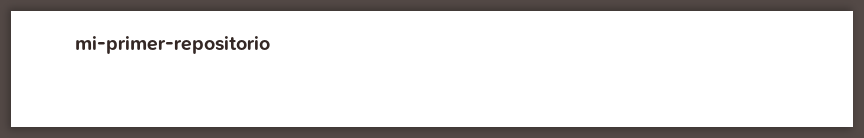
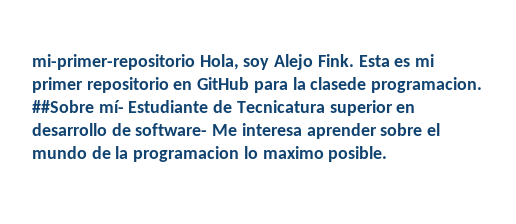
(270, 45) none -> [199,54,435,70] [32,77,483,93] [32,100,416,116] [32,123,441,139] [32,146,388,162] Hola, soy Alejo Fink. Esta es mi primer repositorio en GitHub para la clasede programacion. ##Sobre mí- Estudiante de Tecnicatura superior en desarrollo de software- Me interesa aprender sobre el mundo de la programacion lo maximo posible.

